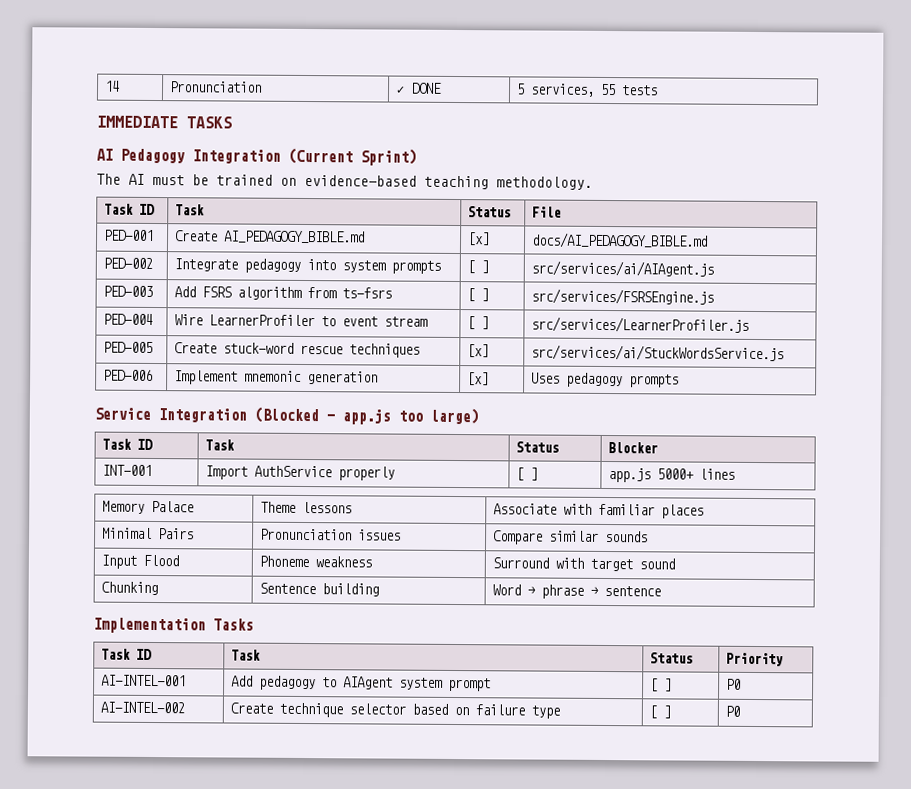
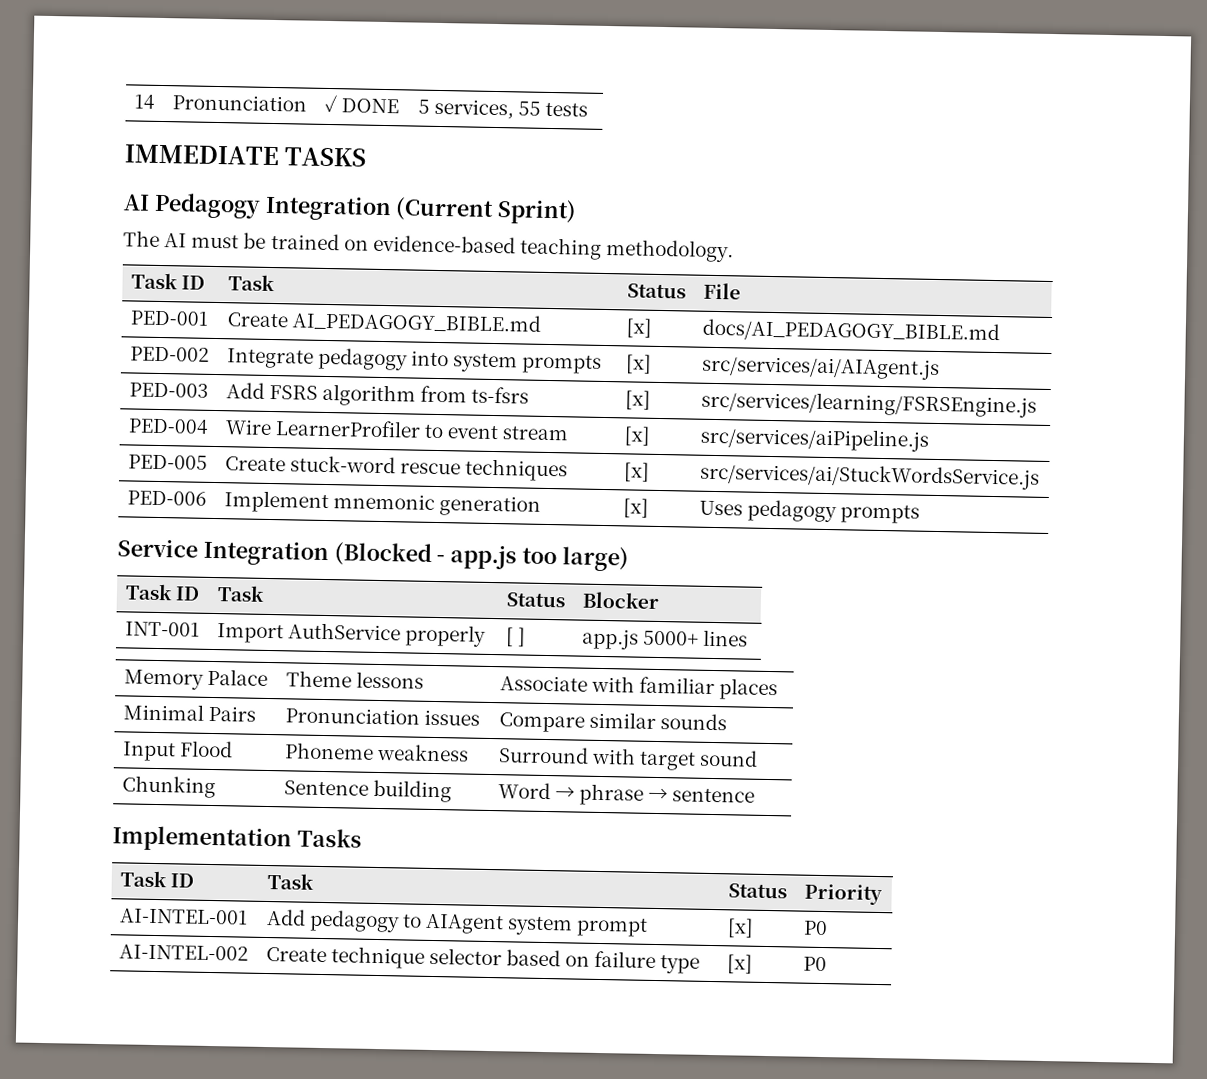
[467,260,490,274] [ ] -> [624,354,652,374] [x]
[467,288,490,302] [531,288,715,305] [ ] | src/services/FSRSEngine.js -> [624,390,651,410] [700,390,1037,418] [x] | src/services/learning/FSRSEngine.js
[467,316,490,330] [531,316,750,333] [ ] | src/services/LearnerProfiler.js -> [623,426,651,446] [699,426,930,452] [x] | src/services/aiPipeline.js
[650,678,673,692] [ ] -> [726,918,754,938] [x]
[649,705,672,719] [ ] -> [726,954,753,974] [x]

